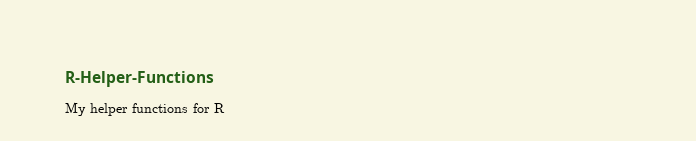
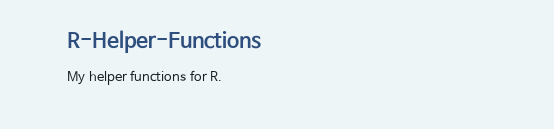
[214,103,225,113] R -> [210,71,223,81] R.

